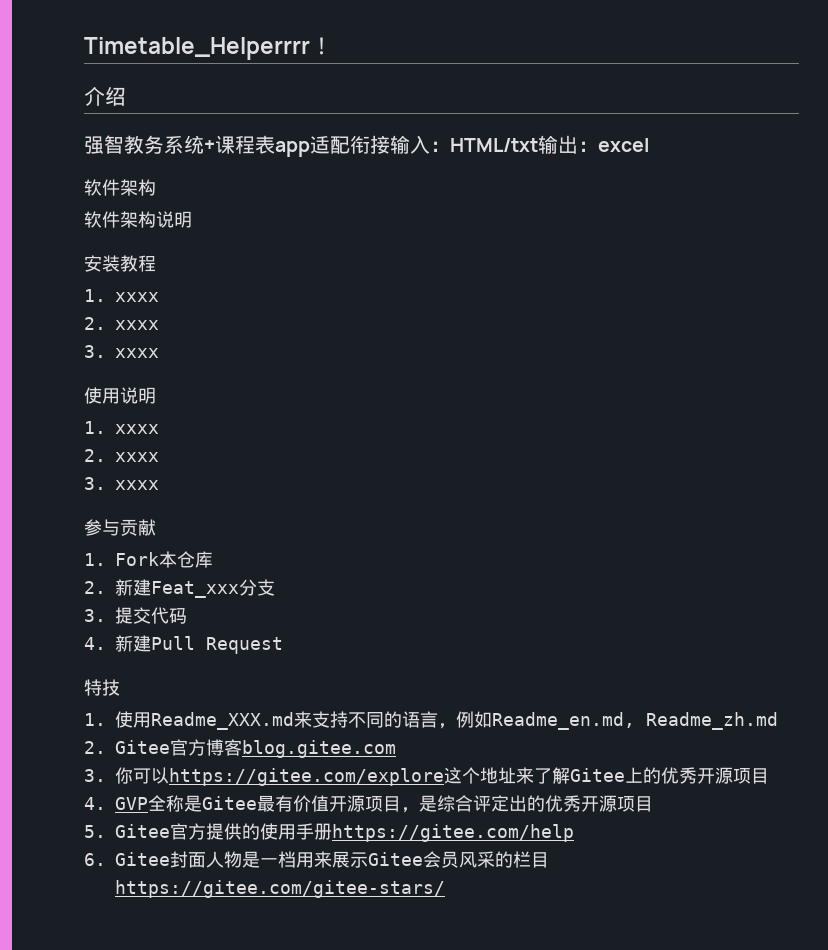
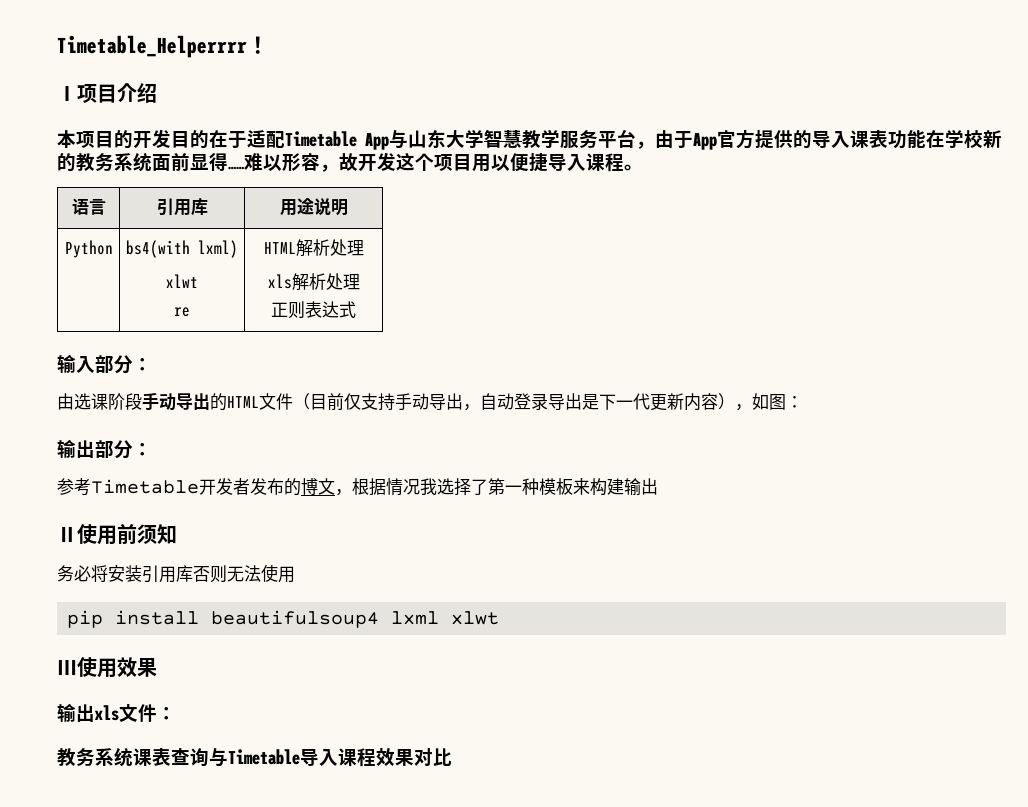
(333, 46) none -> [57,84,117,103] Ⅰ项目
[84,135,649,157] [84,179,156,196] [84,211,192,228] [84,255,156,272] [84,289,159,302] [84,317,159,330] [84,345,159,358] [84,387,156,404] [84,421,159,434] [84,449,159,462] [84,477,159,490] [84,519,156,536] [84,551,213,568] [84,579,275,598] [84,607,187,624] [84,635,283,654] [84,679,120,696] [84,711,778,730] [84,739,396,758] [84,767,769,786] [84,795,653,813] [84,823,574,842] [84,851,549,868] [115,880,445,898] 强智教务系统+课程表app适配衔接输入：HTML/txt输出：excel // 软件架构 // 软件架构说明 // 安装教程 // 1. xxxx // 2. xxxx // 3. xxxx // 使用说明 // 1. xxxx // 2. xxxx // 3. xxxx // 参与贡献 // 1. Fork本仓库 // 2.新建Feat_xxx分支 // 3.提交代码 // 4.新建Pull Request // 特技 // 1.使用Readme_XXX.md来支持不同的语言，例如Readme_en.md, Readme_zh.md // 2. Gitee官方博客blog.gitee.com // 3.你可以https://gitee.com/explore这个地址来了解Gitee上的优秀开源项目 // 4. GVP全称是Gitee最有价值开源项目，是综合评定出的优秀开源项目 // 5. Gitee官方提供的使用手册https://gitee.com/help // 6. Gitee封面人物是一档用来展示Gitee会员风采的栏目https://gitee.com/gitee-stars/ -> [57,129,1002,150] [57,152,643,172] [71,198,106,215] [156,198,208,216] [279,198,348,216] [64,240,113,258] [126,240,238,258] [166,274,198,288] [174,307,190,317] [263,239,364,257] [267,273,360,291] [271,301,356,319] [57,354,152,374] [57,392,803,411] [57,439,152,459] [57,478,658,496] [57,524,177,545] [57,564,295,583] [67,610,500,628] [57,657,157,678] [57,703,176,722] [57,747,452,767] 本项目的开发目的在于适配Timetable App与山东大学智慧教学服务平台，由于App官方提供的导入课表功能在学校新的教务系统面前显得……难以形容，故开发这个项目用以便捷导入课程。 // 语言 | 引用库 | 用途说明 // Python | bs4(with lxml) // xlwt // re | HTML解析处理 // xls解析处理 // 正则表达式 // 输入部分： // 由选课阶段手动导出的HTML文件（目前仅支持手动导出，自动登录导出是下一代更新内容），如图： // 输出部分： // 参考Timetable开发者发布的博文，根据情况我选择了第一种模板来构建输出 // Ⅱ使用前须知 // 务必将安装引用库否则无法使用 // pip install beautifulsoup4 lxml xlwt // Ⅲ使用效果 // 输出xls文件： // 教务系统课表查询与Timetable导入课程效果对比

